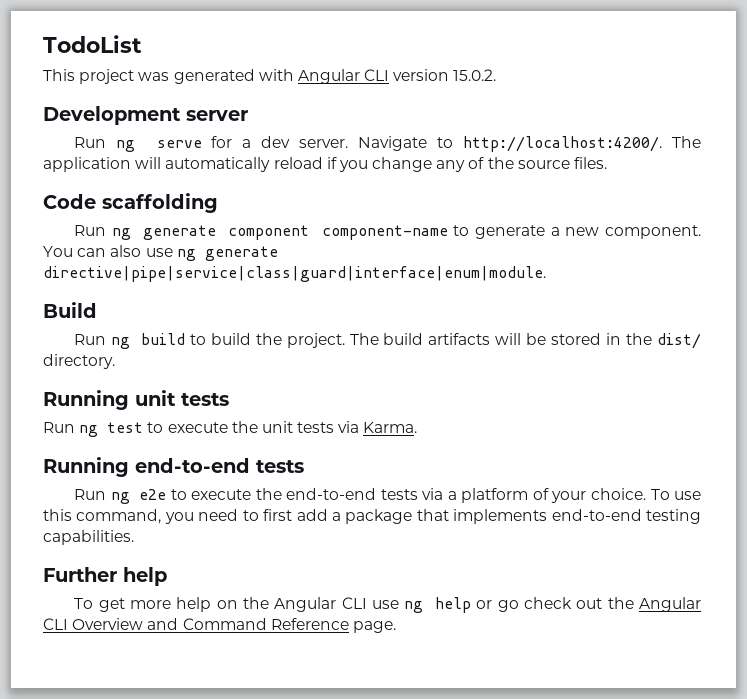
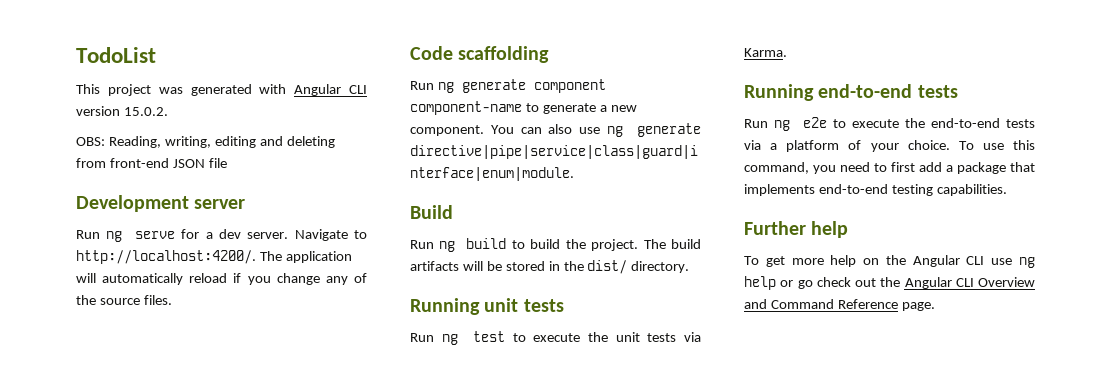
(497, 75) none -> [76,136,335,148] [76,158,227,168] // OBS: Reading, writing, editing and deleting from front-end JSON file

